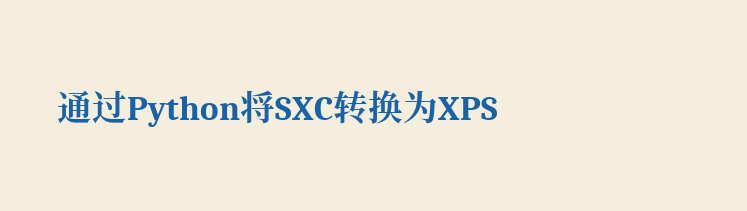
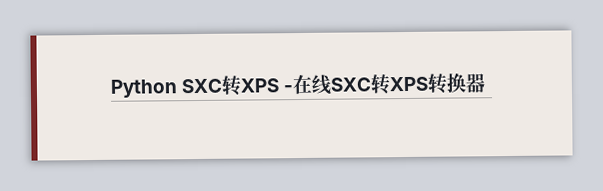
[57,90,498,127] 通过Python将SXC转换为XPS -> [110,72,486,98] Python SXC转XPS -在线SXC转XPS转换器

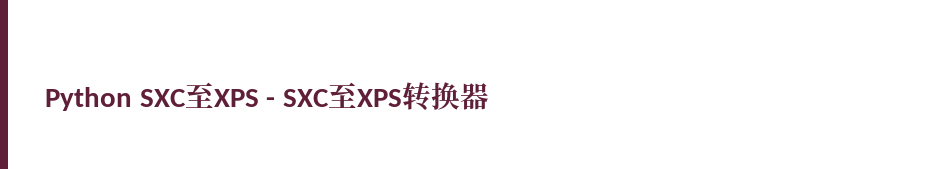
[221,75,242,96] 转 -> [184,82,214,108] 至
[292,74,391,95] 在线SXC转 -> [283,82,358,108] SXC至

